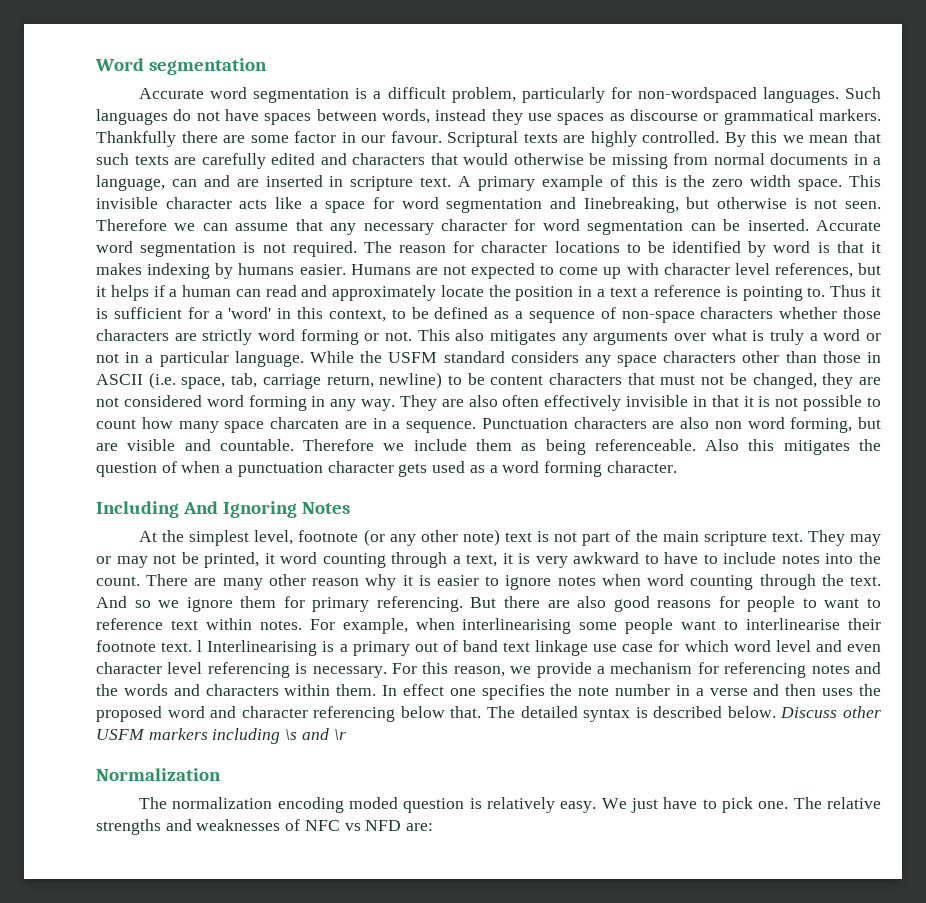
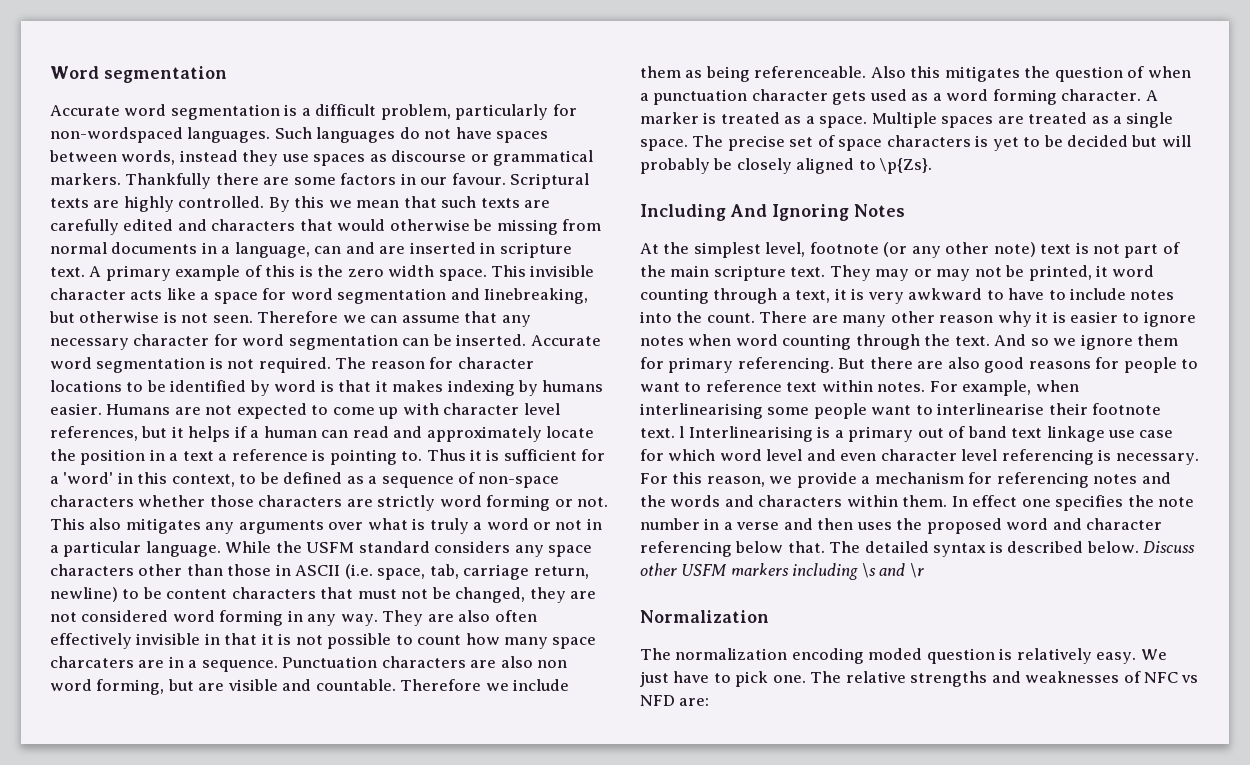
[294,131,337,143] factor -> [340,173,397,185] factors
[270,417,339,429] charcaten -> [50,656,134,668] charcaters
(677, 467) none -> [1145,90,1158,101] [640,112,1174,128] [640,135,1191,151] [640,158,933,174] A marker is treated as a space. Multiple spaces are treated as a single space. The precise set of space characters is yet to be decided but will probably be closely aligned to \p{Zs}.

